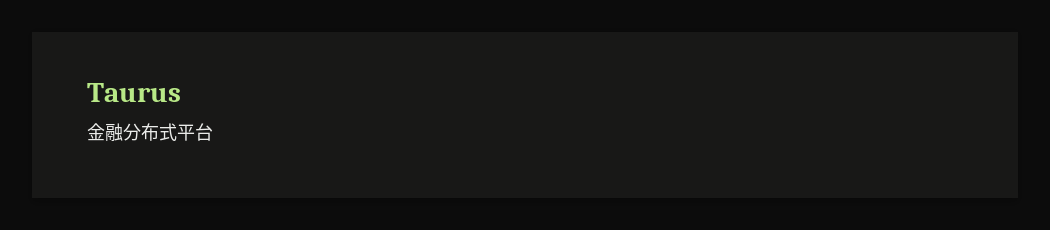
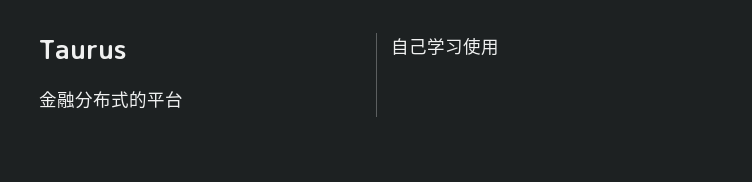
(177, 132) none -> [129,91,147,109] 的
(213, 132) none -> [391,37,499,56] // 自己学习使用

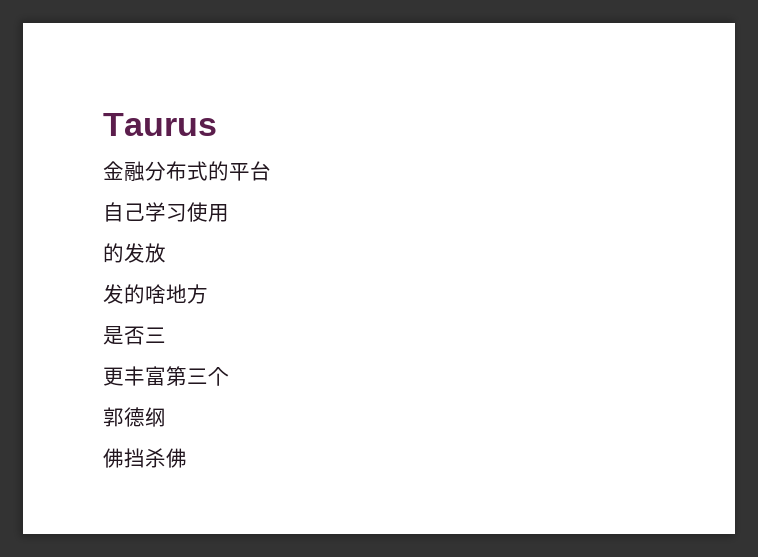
(499, 47) none -> [103,243,166,263] [103,284,208,304] [103,326,166,345] [103,366,229,386] [103,407,166,427] [103,448,187,468] // 的发放 // 发的啥地方 // 是否三 // 更丰富第三个 // 郭德纲 // 佛挡杀佛

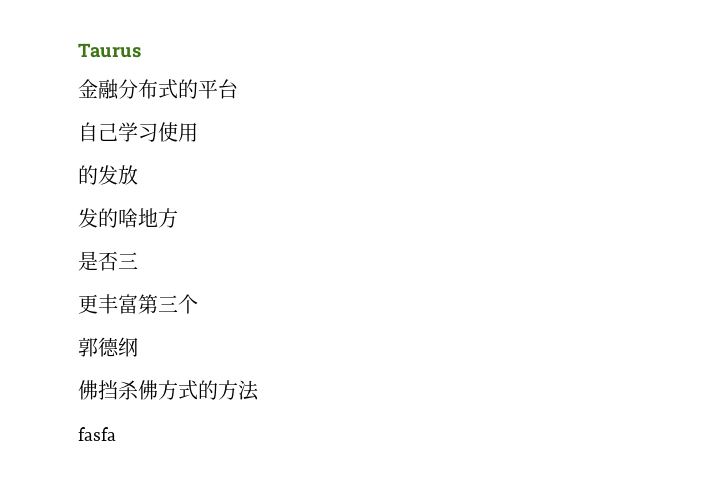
(187, 458) none -> [158,380,259,401] [78,427,116,441] 方式的方法 // fasfa

